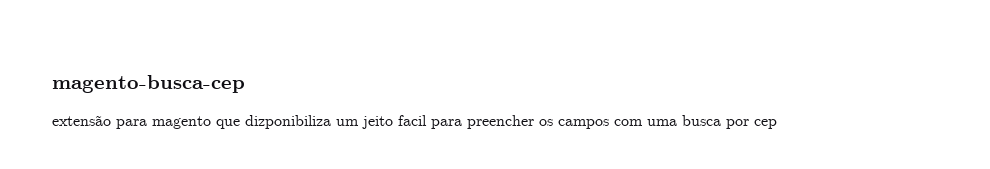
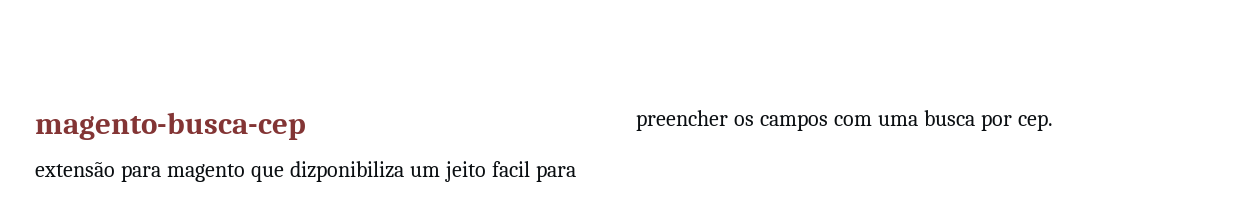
[754,119,777,129] cep -> [1017,114,1053,131] cep.

